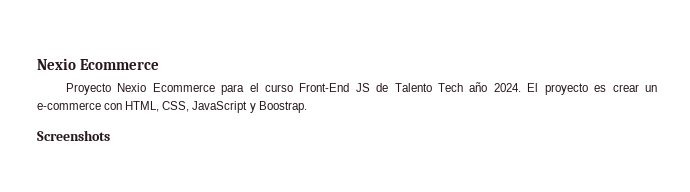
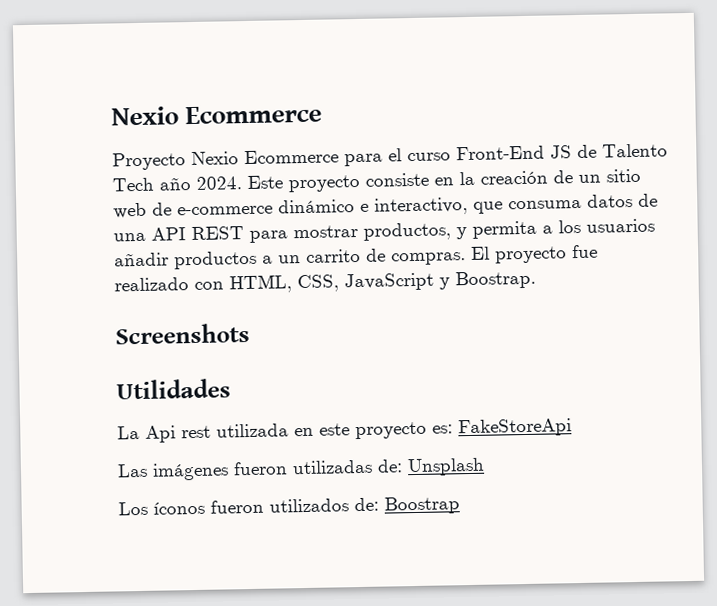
[527,83,658,95] [37,102,101,110] El proyecto es crear un e-commerce -> [247,168,641,193] [113,193,658,219] [113,218,655,243] [114,244,598,270] [114,277,189,292] Este proyecto consiste en la creación de un sitio web de e-commerce dinámico e interactivo, que consuma datos de una API REST para mostrar productos, y permita a los usuarios añadir productos a un carrito de compras. El proyecto fue realizado
(110, 135) none -> [116,378,231,400] [117,418,572,443] [117,457,485,481] [118,496,460,516] // Utilidades // La Api rest utilizada en este proyecto es: FakeStoreApi // Las imágenes fueron utilizadas de: Unsplash // Los íconos fueron utilizados de: Boostrap

